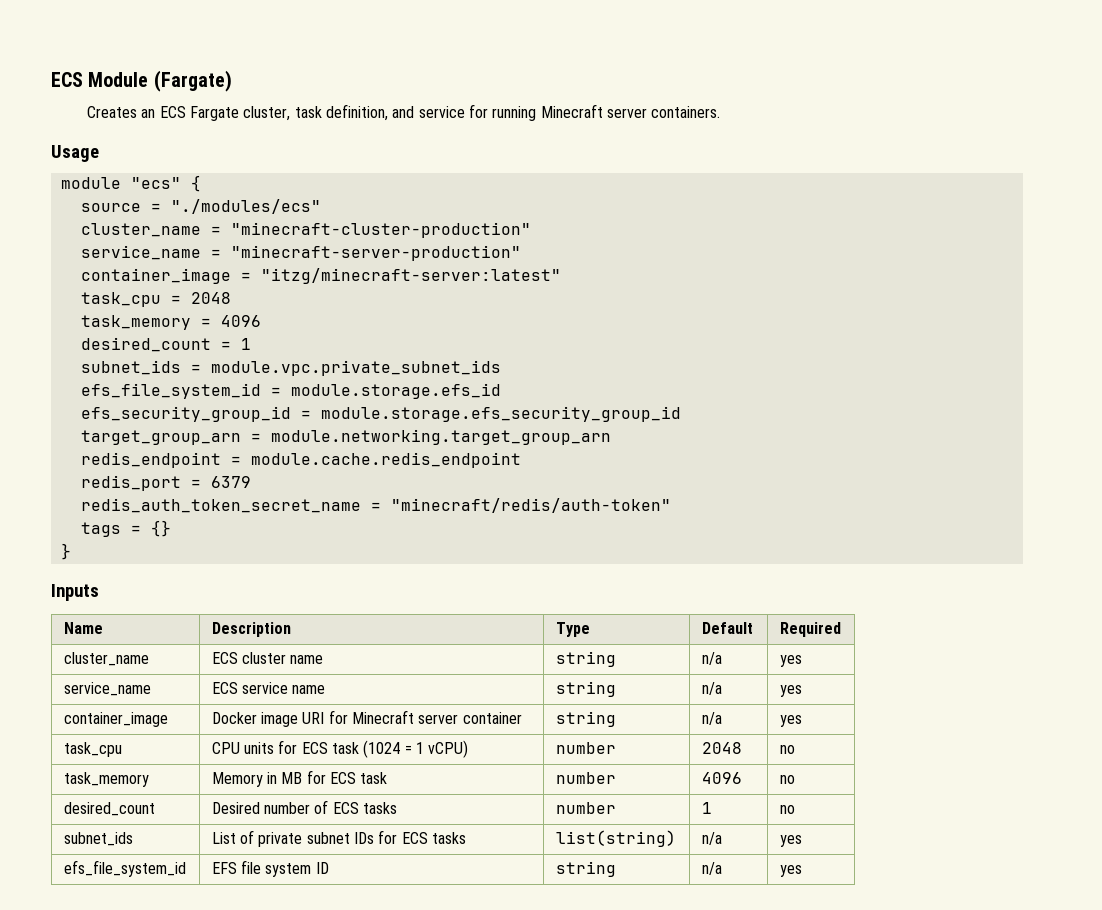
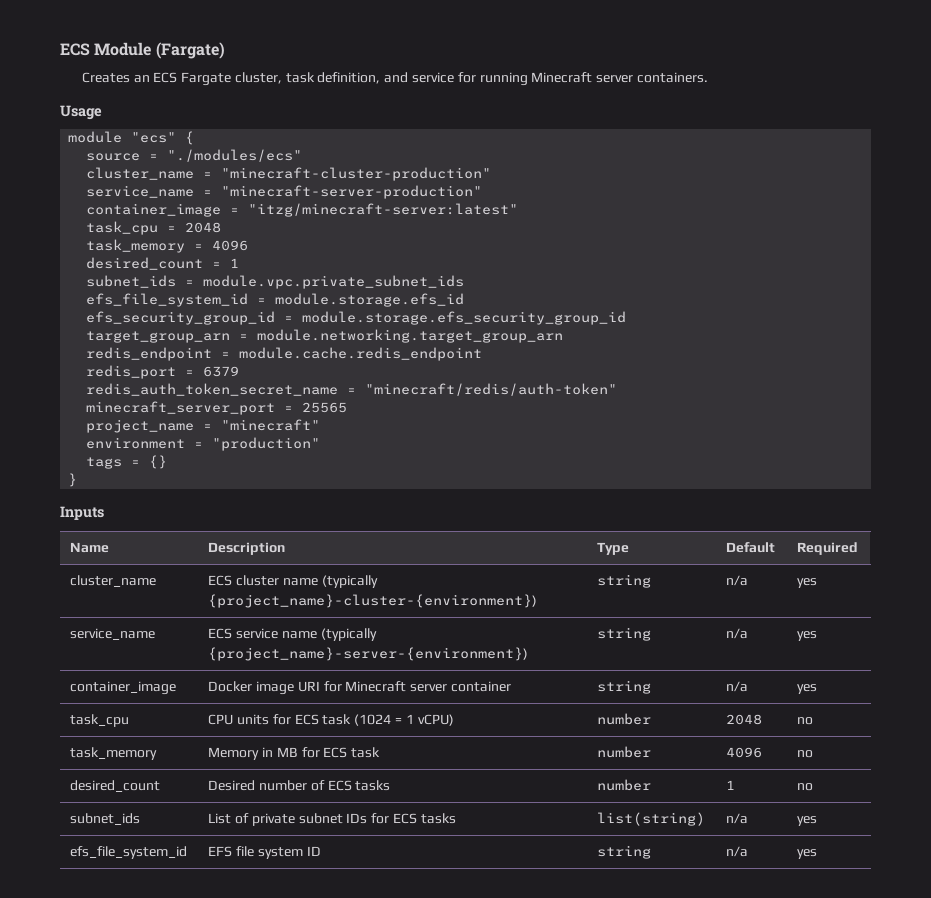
(671, 505) none -> [86,401,348,415] [86,419,321,433] [86,437,321,451] // minecraft_server_port = 25565 // project_name = "minecraft" // environment = "production"
(324, 659) none -> [321,575,378,588] [208,594,538,608] (typically {project_name}-cluster-{environment})
(326, 689) none -> [320,628,377,641] [208,647,529,661] (typically {project_name}-server-{environment})

